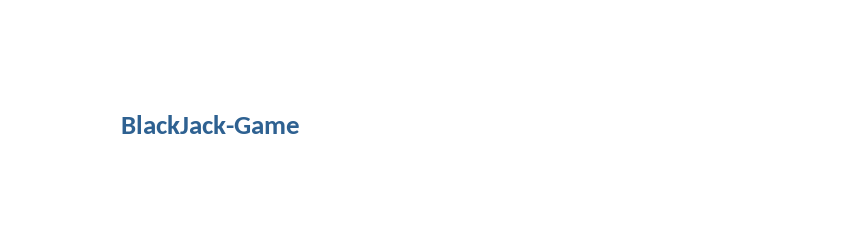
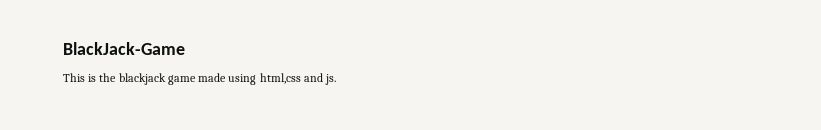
(300, 124) none -> [63,73,337,85] // This is the blackjack game made using html,css and js.

